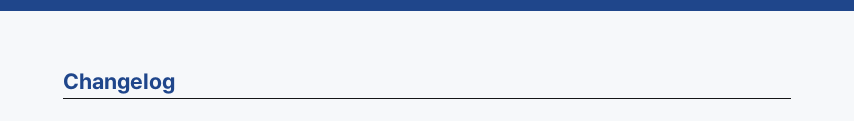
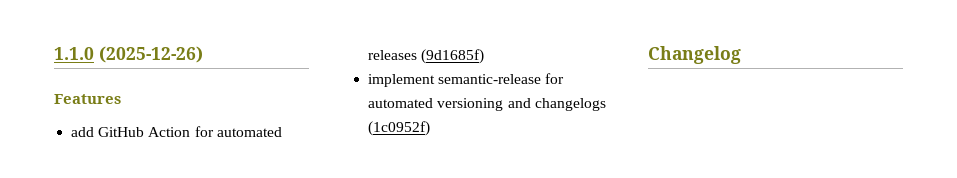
(63, 83) none -> [54,46,203,63] [54,94,121,104] [71,126,282,137] [368,49,485,64] [368,73,565,87] [368,98,606,111] [368,121,431,136] 1.1.0 (2025-12-26) // Features // add GitHub Action for automated releases (9d1685f) // implement semantic-release for automated versioning and changelogs (1c0952f) //

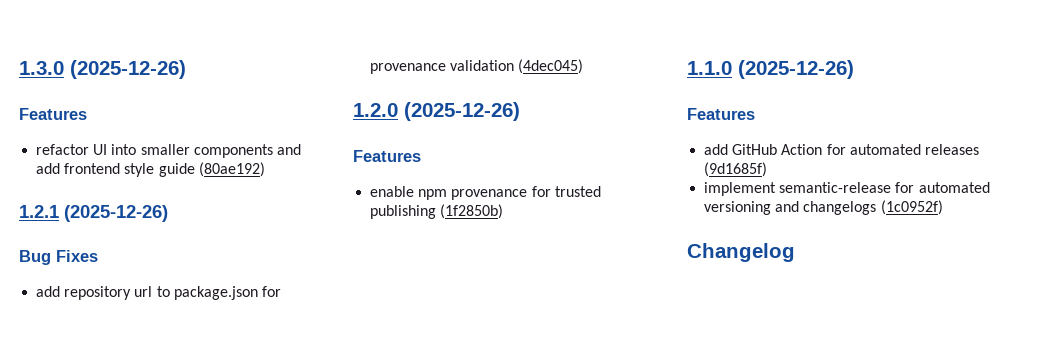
(54, 53) none -> [19,60,186,79] [19,108,87,120] [36,144,301,158] [36,162,265,177] [19,205,168,222] [19,250,98,265] [36,286,281,300] [370,59,584,74] [353,102,520,121] [353,150,421,162] [370,186,601,200] [370,204,504,219] 1.3.0 (2025-12-26) // Features // refactor UI into smaller components and add frontend style guide (80ae192) // 1.2.1 (2025-12-26) // Bug Fixes // add repository url to package.json for provenance validation (4dec045) // 1.2.0 (2025-12-26) // Features // enable npm provenance for trusted publishing (1f2850b) //

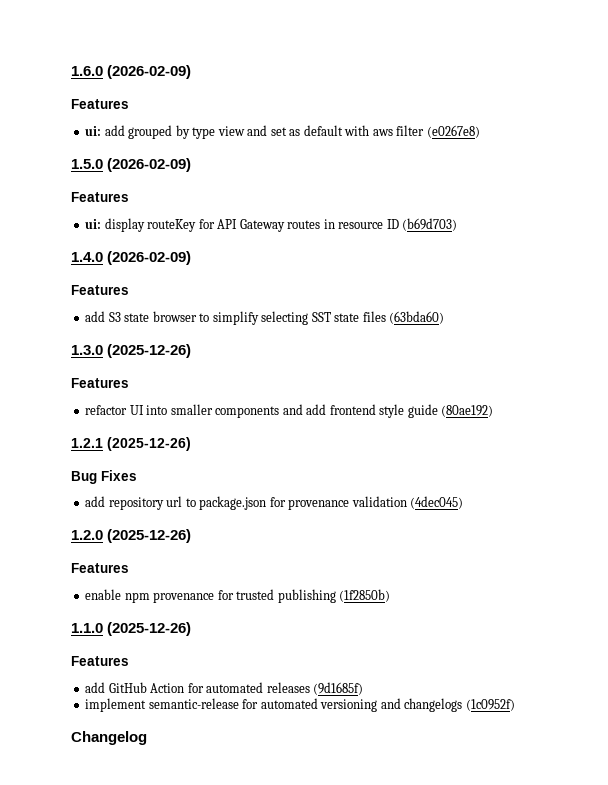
(19, 68) none -> [71,65,192,79] [71,99,129,109] [85,125,480,139] [71,158,192,172] [71,192,129,202] [85,218,458,232] [71,251,192,265] [71,285,129,295] [85,311,445,325] 1.6.0 (2026-02-09) // Features // ui: add grouped by type view and set as default with aws filter (e0267e8) // 1.5.0 (2026-02-09) // Features // ui: display routeKey for API Gateway routes in resource ID (b69d703) // 1.4.0 (2026-02-09) // Features // add S3 state browser to simplify selecting SST state files (63bda60) //

